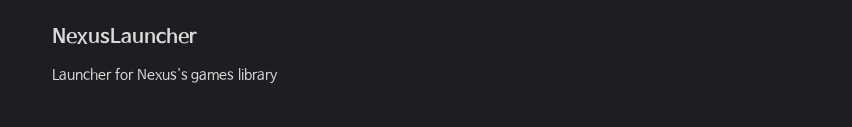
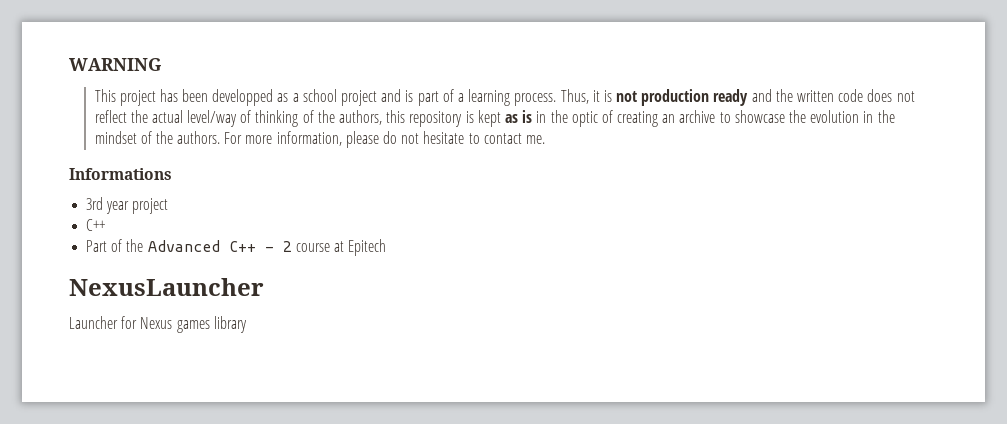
(52, 36) none -> [69,58,161,71] [94,89,915,106] [94,110,895,127] [94,131,545,148] [69,168,172,180] [86,197,169,214] [86,219,106,231] [86,239,387,256] WARNING // This project has been developped as a school project and is part of a learning process. Thus, it is not production ready and the written code does not reflect the actual level/way of thinking of the authors, this repository is kept as is in the optic of creating an archive to showcase the evolution in the mindset of the authors. For more information, please do not hesitate to contact me. // Informations // 3rd year project // C++ // Part of the Advanced C++ - 2 course at Epitech //
[136,68,188,80] Nexus's -> [140,317,173,329] Nexus

